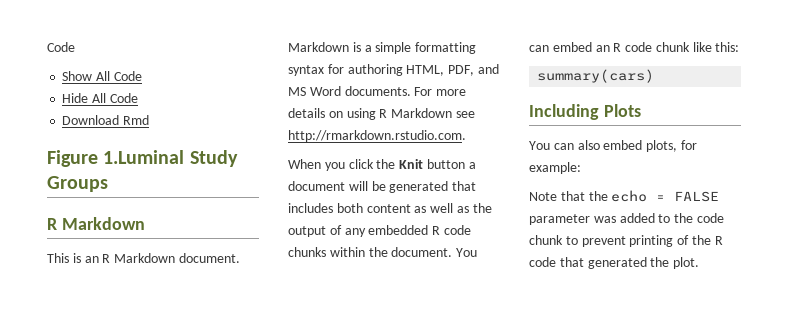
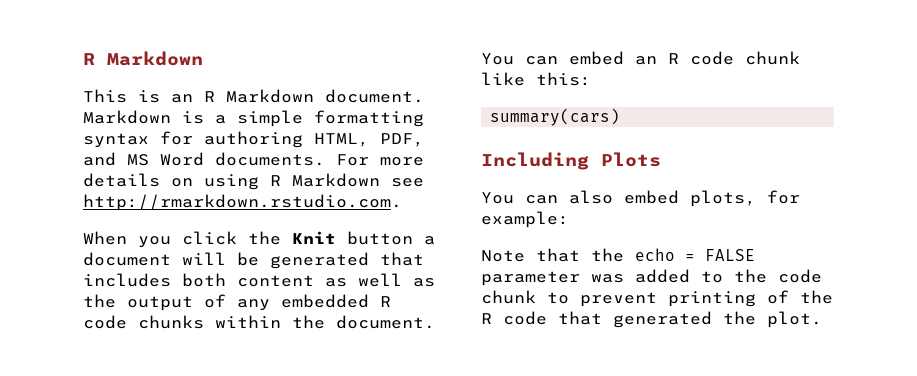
[47,42,75,52] [62,71,142,81] [62,93,138,103] [62,115,150,125] [47,150,238,167] [47,176,108,192] Code // Show All Code // Hide All Code // Download Rmd // Figure 1.Luminal Study Groups // -> (83, 59) none

